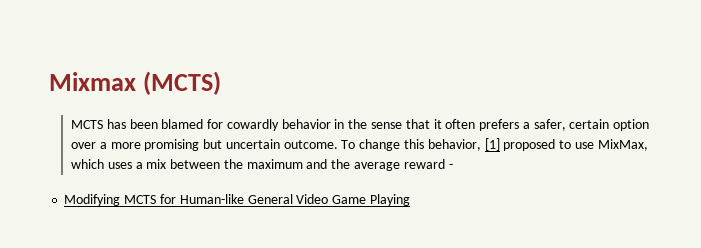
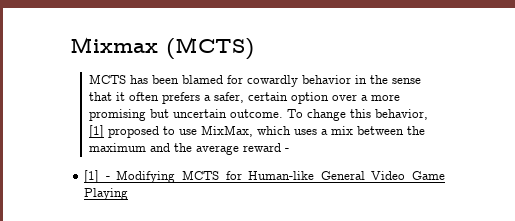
(453, 166) none -> [84,170,110,183] [1] -

